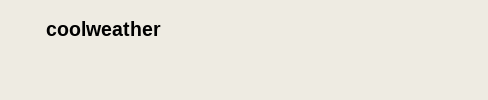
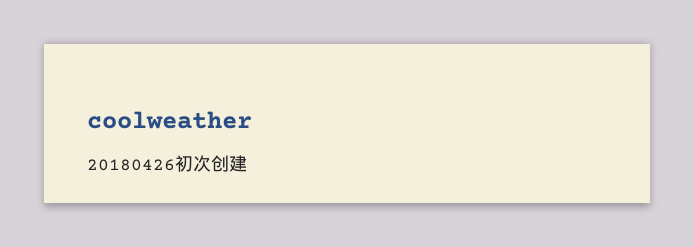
(161, 28) none -> [87,155,247,172] // 20180426初次创建

